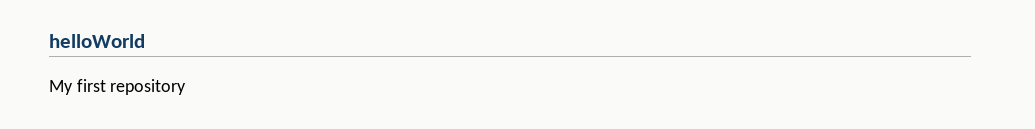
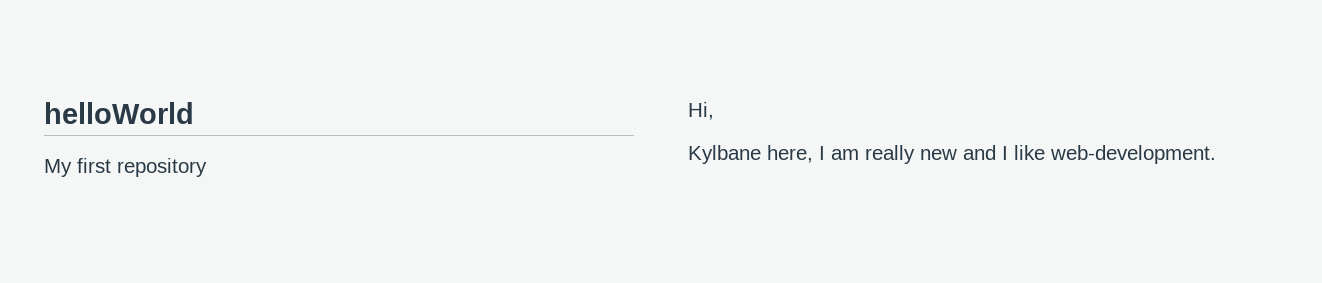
(187, 87) none -> [688,102,714,120] [688,145,1216,164] // Hi, // Kylbane here, I am really new and I like web-development.

